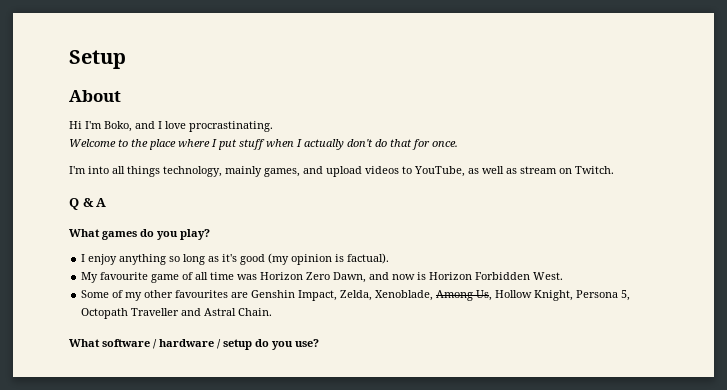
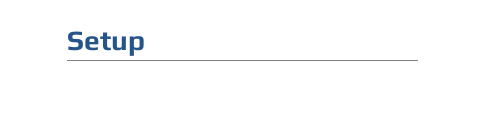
[69,90,121,102] [69,121,273,132] [69,139,458,150] [69,166,614,177] [69,198,107,210] [69,229,210,240] [81,253,390,265] [81,272,564,283] [81,290,631,301] [81,308,273,319] [69,339,319,350] // About // Hi I'm Boko, and I love procrastinating. // Welcome to the place where I put stuff when I actually don't do that for once. // I'm into all things technology, mainly games, and upload videos to YouTube, as well as stream on Twitch. // Q & A // What games do you play? // I enjoy anything so long as it's good (my opinion is factual). // My favourite game of all time was Horizon Zero Dawn, and now is Horizon Forbidden West. // Some of my other favourites are Genshin Impact, Zelda, Xenoblade, Among Us, Hollow Knight, Persona 5, Octopath Traveller and Astral Chain. // What software / hardware / setup do you use? -> (145, 43) none

